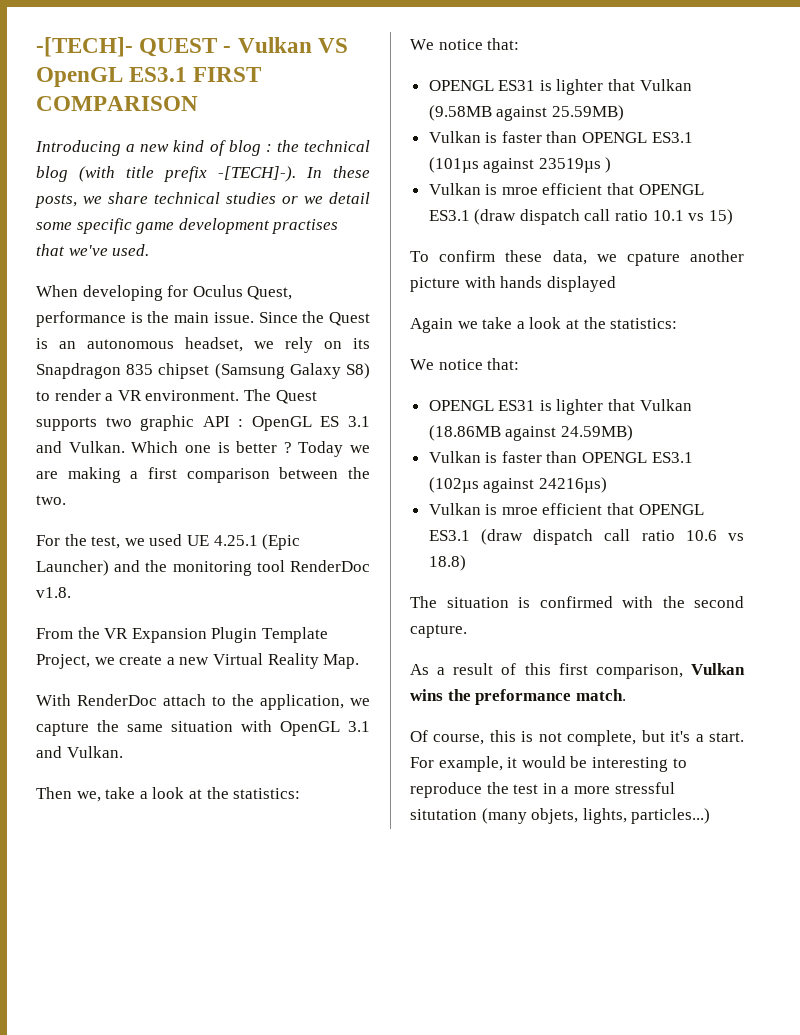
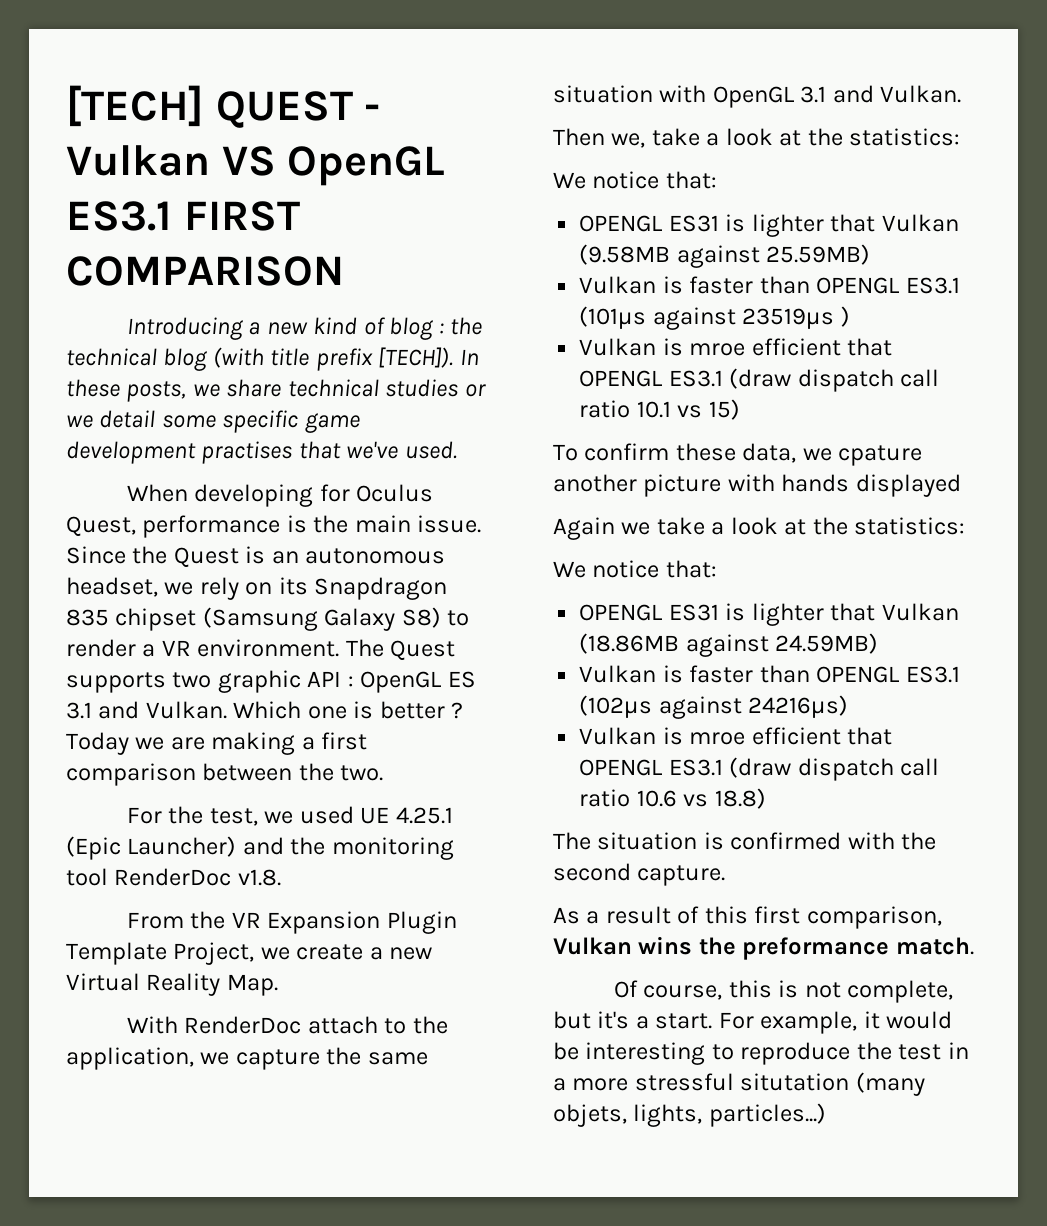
[36,37,133,57] -[TECH]- -> [66,85,204,127] [TECH]
[218,166,296,182] -[TECH]-). -> [378,347,454,368] [TECH]).

